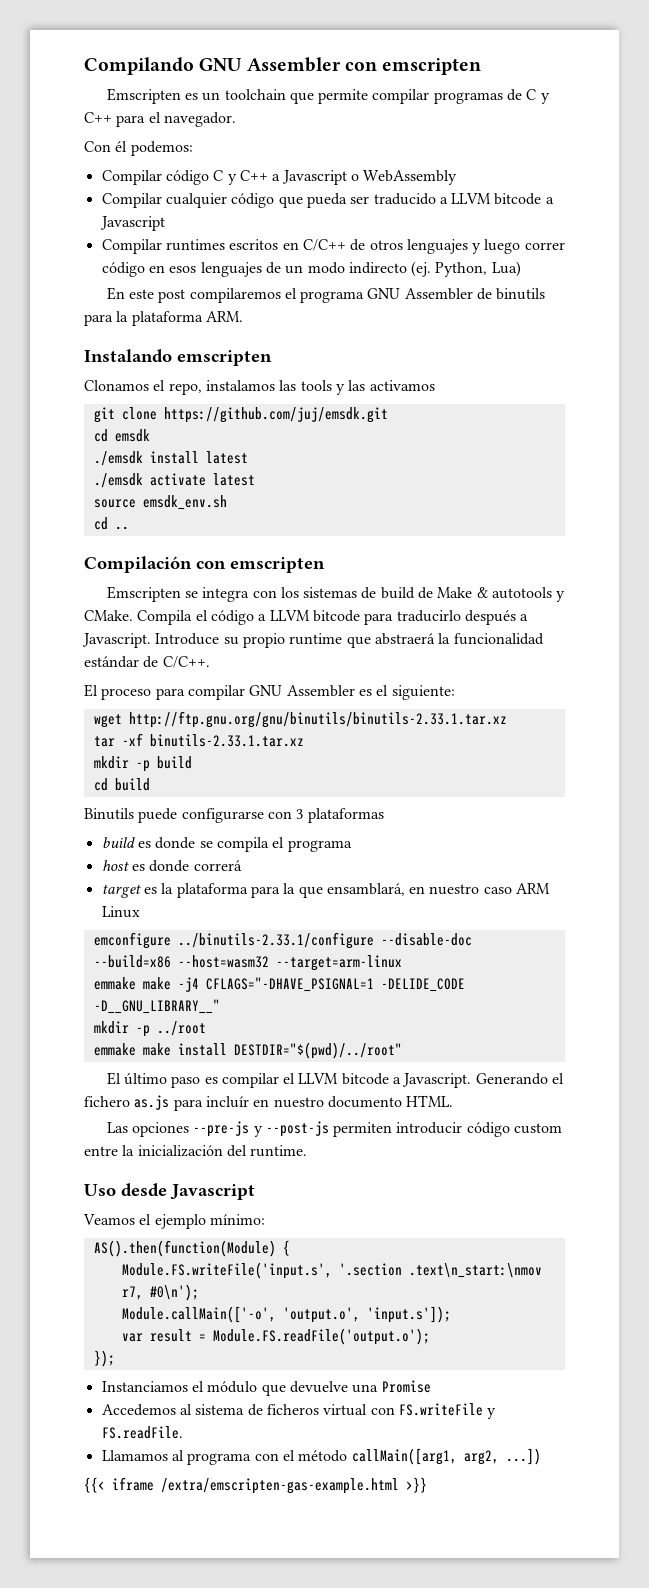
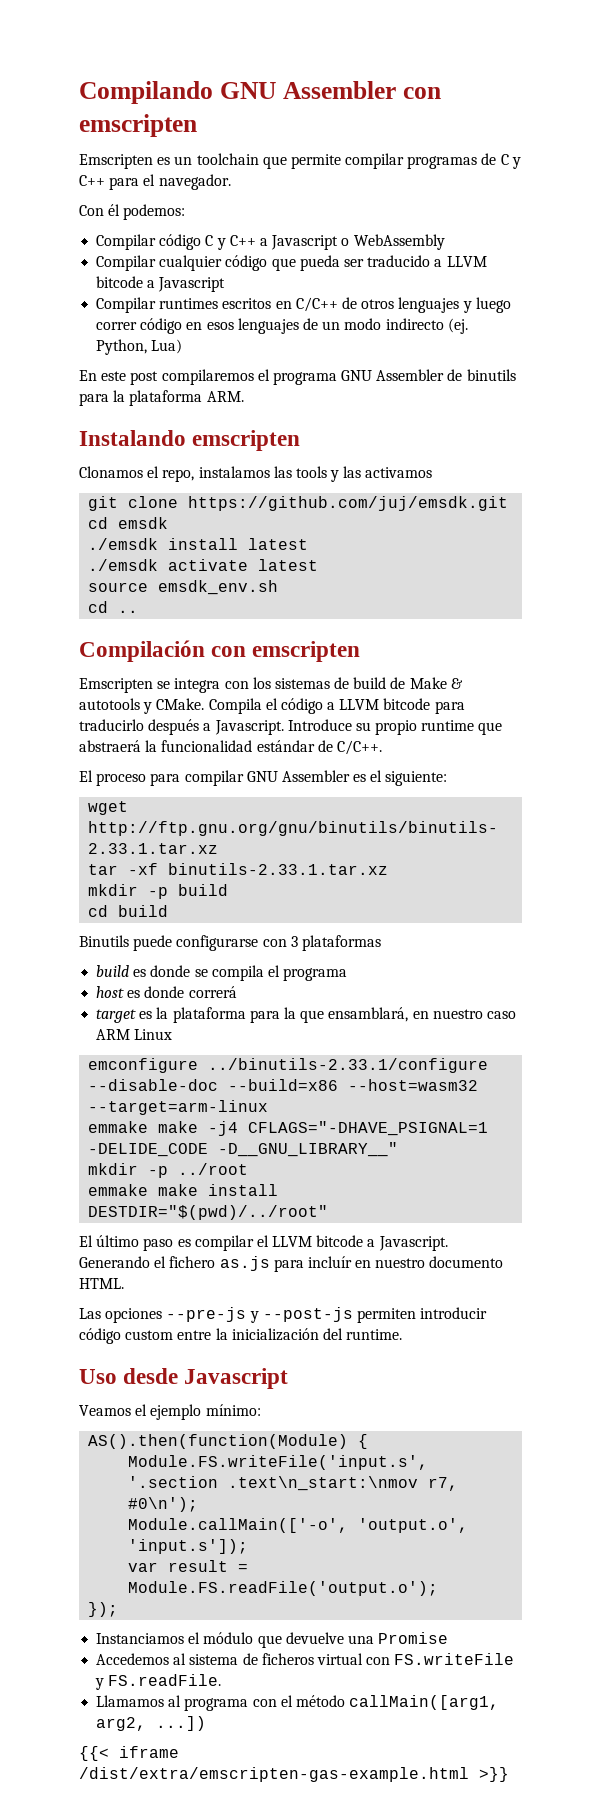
[161,1478,399,1494] /extra/emscripten-gas-example.html -> [79,1767,469,1782] /dist/extra/emscripten-gas-example.html

